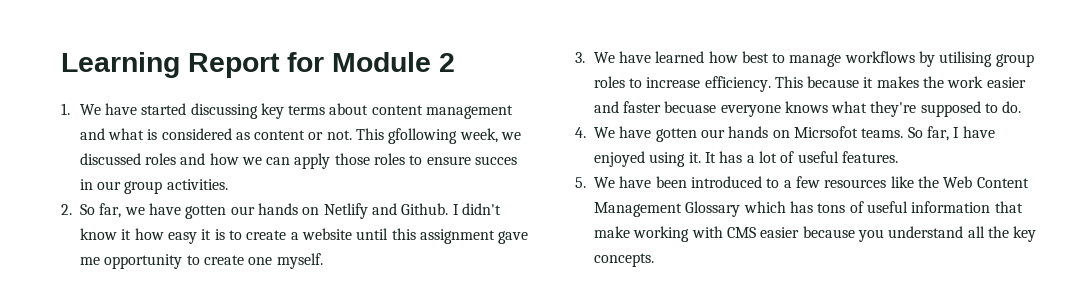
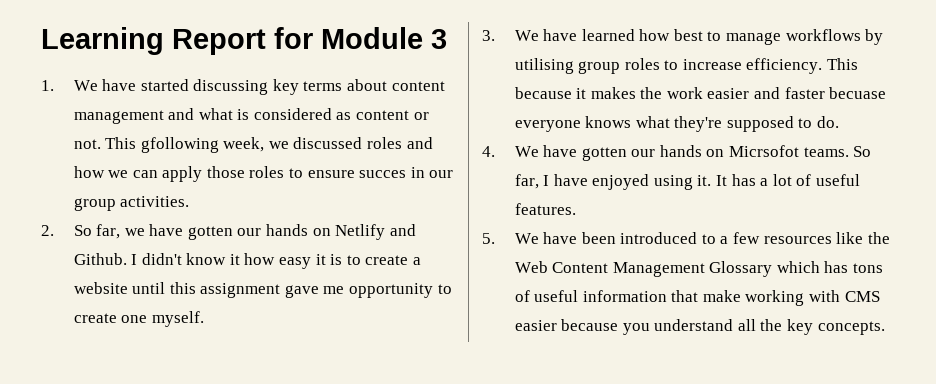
[439,53,455,72] 2 -> [431,29,447,49] 3

